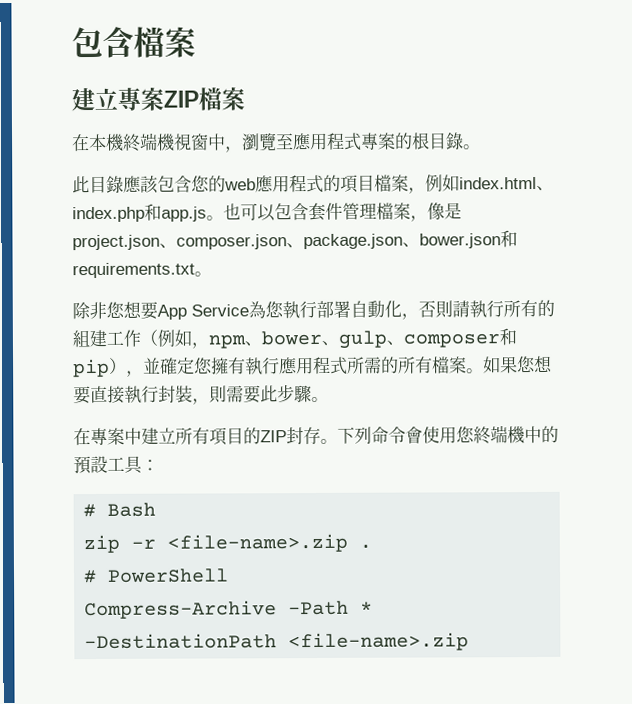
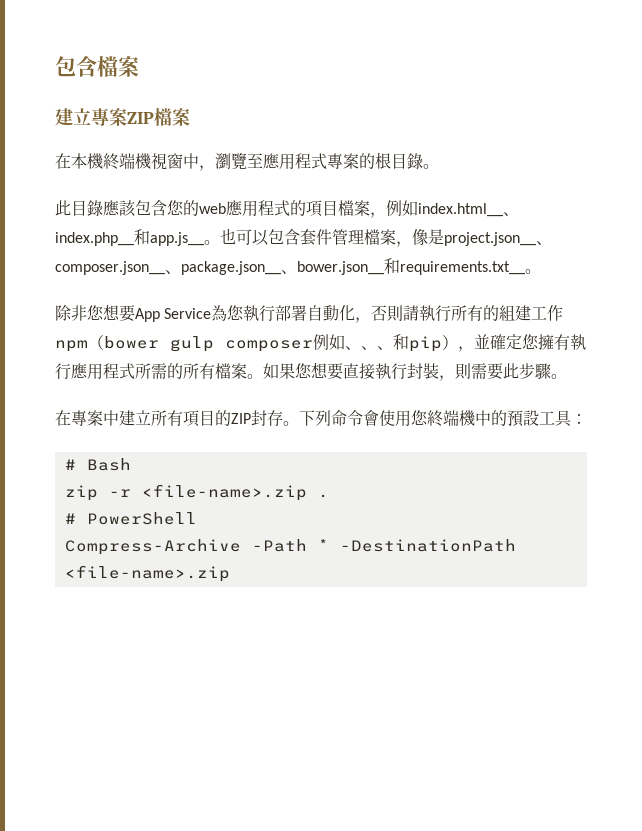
[459,176,554,191] [72,203,207,223] index.html、index.php和app.js -> [418,203,519,217] [55,229,204,246] index.html__、index.php__和app.js__
[72,230,518,251] [72,262,195,279] project.json、composer.json、package.json、bower.json和requirements.txt -> [444,232,552,246] [55,258,525,275] project.json__、composer.json__、package.json__、bower.json__和requirements.txt__
[140,329,500,349] （例如，npm、bower、gulp、composer -> [55,334,393,352] npm（bower gulp composer例如、、、

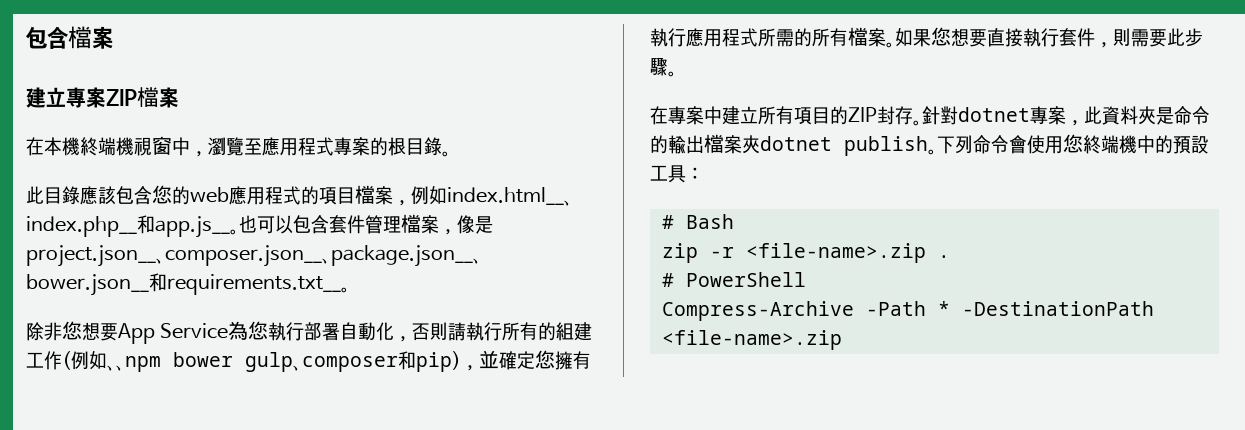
[55,334,458,352] npm（bower gulp composer例如、、、和pip） -> [62,351,461,372] (例如、、npm bower gulp、composer和pip)
[407,363,439,379] 封裝 -> [1059,28,1095,47] 套件
(299, 423) none -> [922,105,1210,126] [650,134,937,156] 針對dotnet專案，此資料夾是命令的輸出檔案夾dotnet publish。

